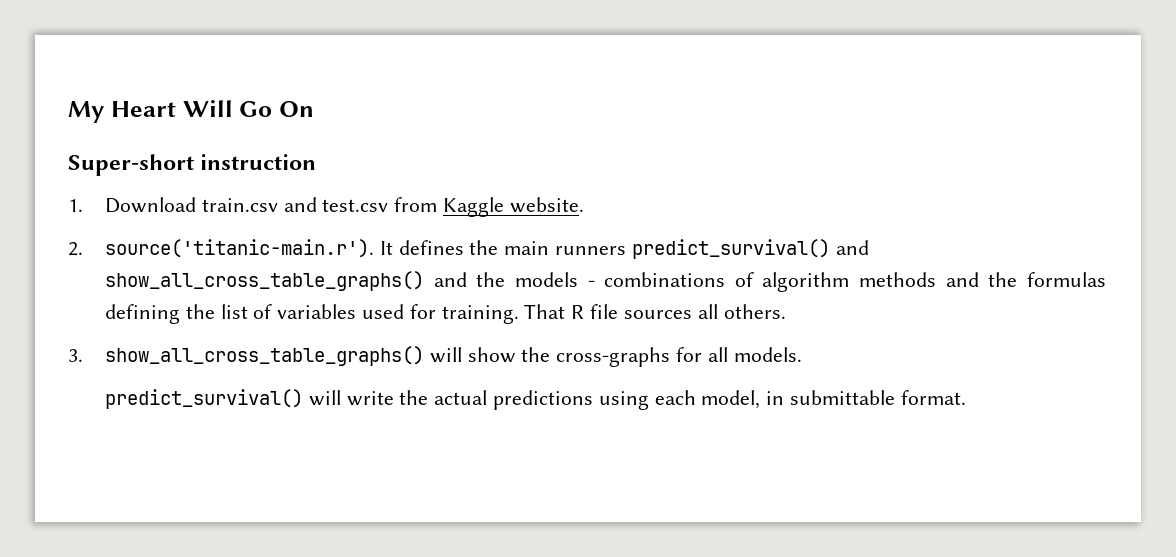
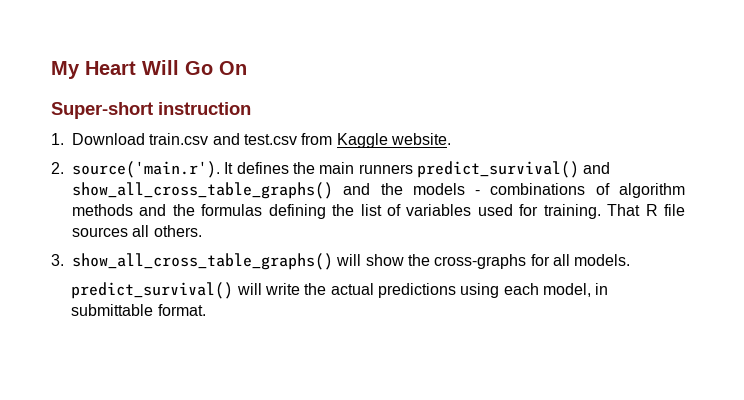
[105,239,375,258] source('titanic-main.r'). -> [72,161,220,178] source('main.r').

